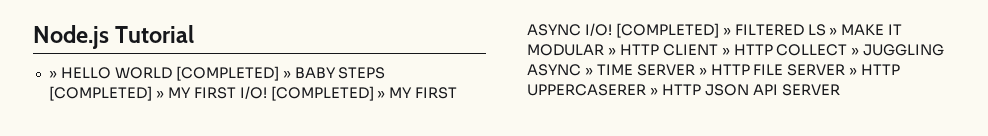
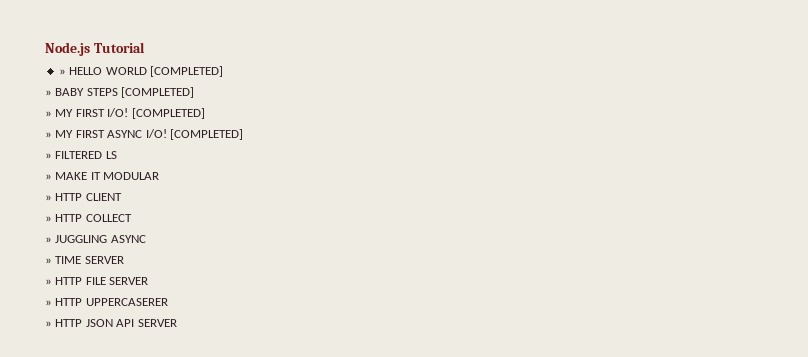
(279, 73) none -> (223, 71) //
(152, 93) none -> (195, 92) //
(374, 93) none -> (205, 113) //
(719, 30) none -> (243, 134) //
(826, 30) none -> (117, 155) //
(604, 50) none -> (160, 176) //
(718, 50) none -> (122, 197) //
(848, 50) none -> (132, 218) //
(581, 70) none -> (146, 239) //
(695, 70) none -> (124, 260) //
(846, 70) none -> (149, 281) //
(646, 90) none -> (168, 302) //

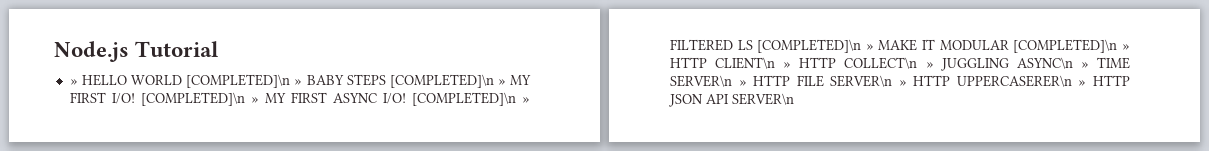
[149,66,223,77] [COMPLETED] // -> [186,74,291,88] [COMPLETED]\n
[121,87,195,98] [COMPLETED] // -> [389,74,494,88] [COMPLETED]\n
[131,108,205,119] [COMPLETED] // -> [140,92,245,106] [COMPLETED]\n
[169,129,243,140] [COMPLETED] // -> [411,92,516,106] [COMPLETED]\n
(117, 155) // -> [757,39,862,53] [COMPLETED]\n
[45,193,122,201] [45,214,132,222] // » HTTP CLIENT // » HTTP COLLECT // -> [1013,39,1130,53] [669,57,918,69] [COMPLETED]\n » HTTP CLIENT\n » HTTP COLLECT\n
[110,235,146,243] ASYNC // -> [1016,57,1073,69] ASYNC\n
[84,256,124,264] SERVER // -> [669,75,732,87] SERVER\n
[109,277,149,285] [45,298,168,306] SERVER // » HTTP UPPERCASERER // -> [830,75,1072,87] SERVER\n » HTTP UPPERCASERER\n
[137,319,177,327] SERVER -> [731,93,794,105] SERVER\n

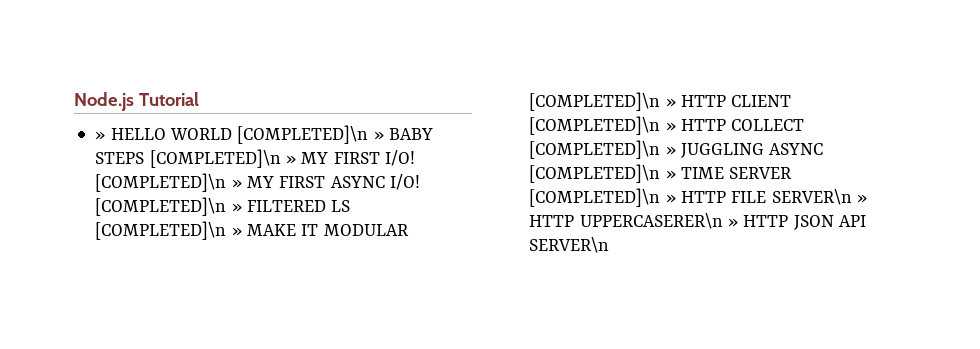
[715,57,1130,71] [669,75,732,87] CLIENT\n » HTTP COLLECT\n » JUGGLING ASYNC\n » TIME SERVER\n -> [731,95,792,107] [529,116,805,135] [529,140,824,159] [529,164,793,183] [529,188,661,207] CLIENT [COMPLETED]\n » HTTP COLLECT [COMPLETED]\n » JUGGLING ASYNC [COMPLETED]\n » TIME SERVER [COMPLETED]\n

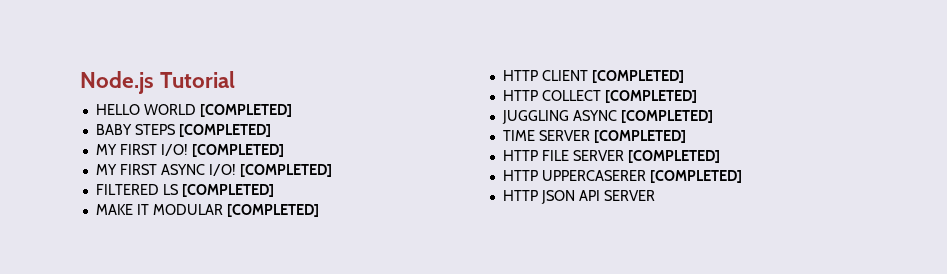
[95,131,106,140] » -> (236, 79) none
[237,125,433,144] [95,149,296,168] [COMPLETED]\n » BABY STEPS [COMPLETED]\n » -> [199,104,292,117] [95,124,271,137] [COMPLETED] // BABY STEPS [COMPLETED] //
[95,173,242,192] [COMPLETED]\n » -> [191,144,284,157] [COMPLETED] //
[95,197,351,216] [95,221,409,240] [529,92,792,111] [529,116,805,135] [529,140,824,159] [529,164,793,183] [529,188,867,207] [529,213,738,229] [COMPLETED]\n » FILTERED LS [COMPLETED]\n » MAKE IT MODULAR [COMPLETED]\n » HTTP CLIENT [COMPLETED]\n » HTTP COLLECT [COMPLETED]\n » JUGGLING ASYNC [COMPLETED]\n » TIME SERVER [COMPLETED]\n » HTTP FILE SERVER\n » HTTP UPPERCASERER\n » -> [239,164,332,177] [95,184,274,197] [95,204,319,217] [502,70,684,83] [502,90,697,103] [501,110,713,124] [502,130,686,143] [502,150,720,163] [502,170,742,183] [COMPLETED] // FILTERED LS [COMPLETED] // MAKE IT MODULAR [COMPLETED] // HTTP CLIENT [COMPLETED] // HTTP COLLECT [COMPLETED] // JUGGLING ASYNC [COMPLETED] // TIME SERVER [COMPLETED] // HTTP FILE SERVER [COMPLETED] // HTTP UPPERCASERER [COMPLETED] //
[529,237,610,253] SERVER\n -> [603,190,655,201] SERVER

